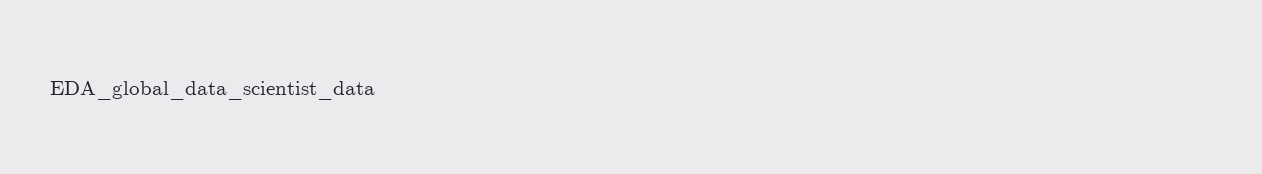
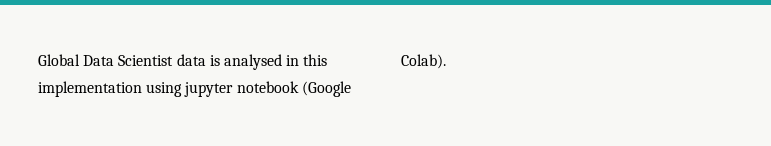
[50,81,375,100] EDA_global_data_scientist_data -> [38,54,328,70] [38,81,351,97] [401,54,446,69] Global Data Scientist data is analysed in this implementation using jupyter notebook (Google Colab).

